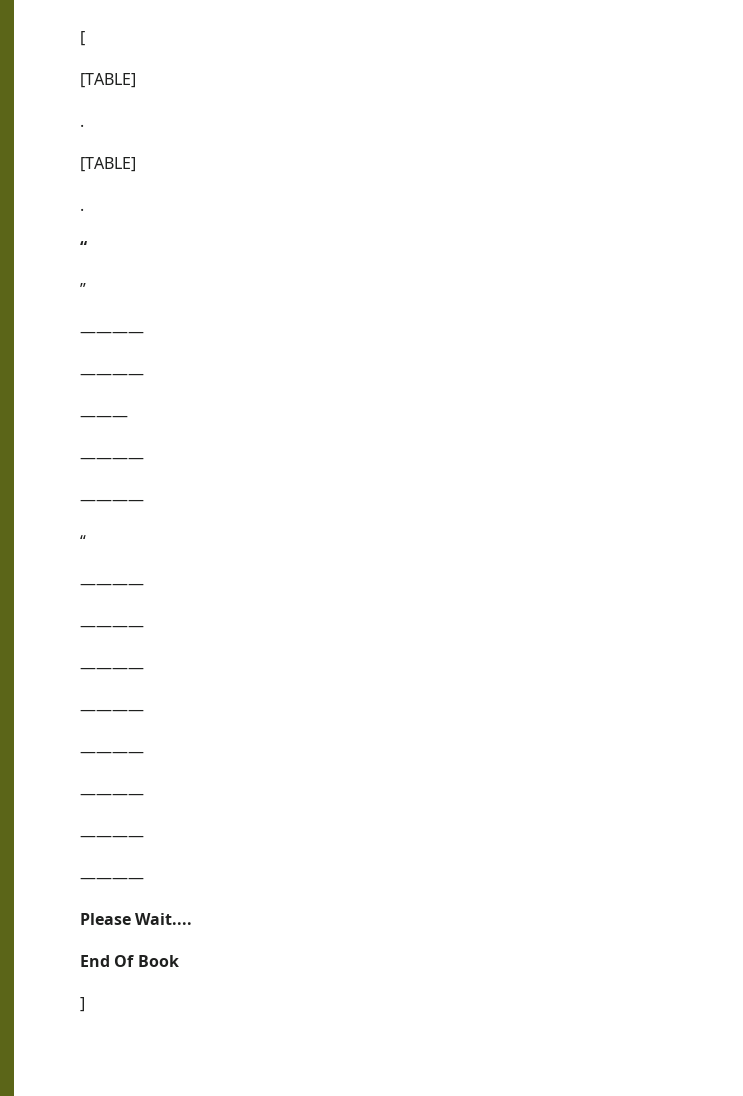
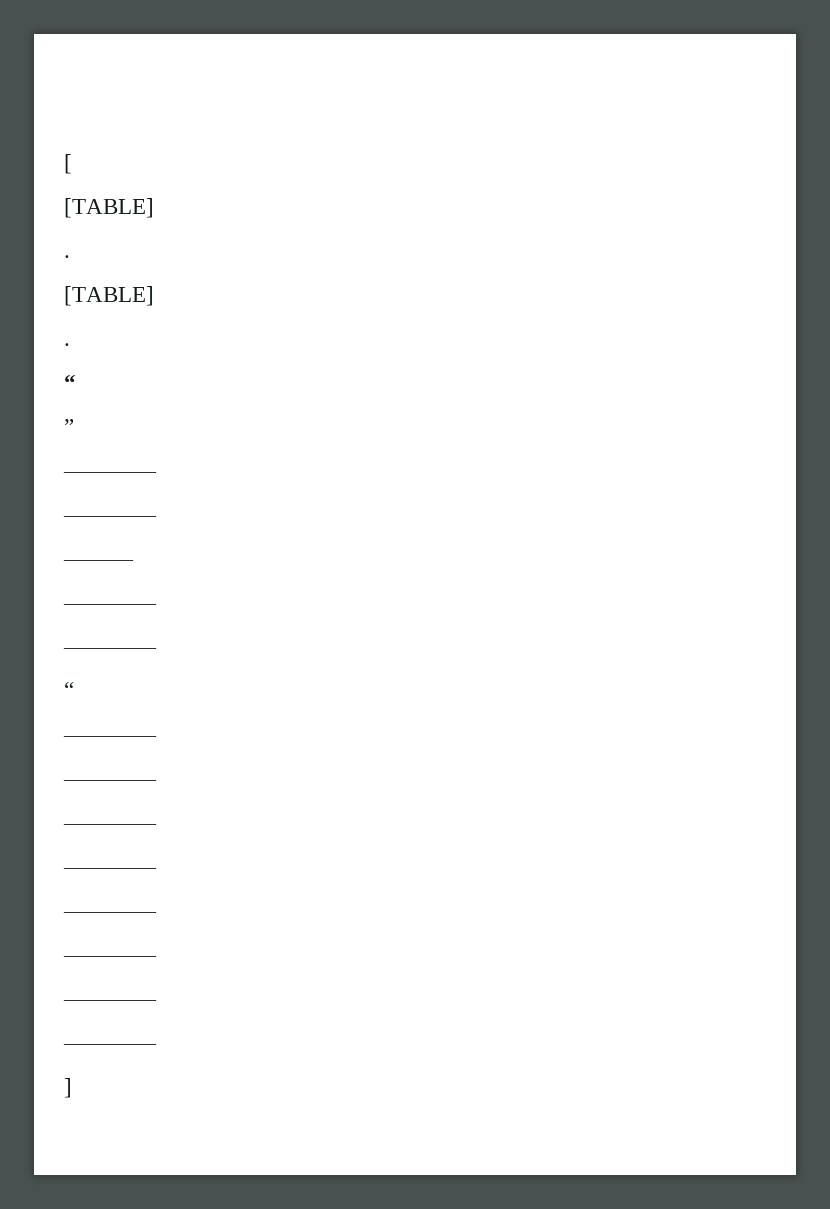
[80,913,193,925] [80,955,179,967] // Please Wait.... // End Of Book -> (157, 1047) none

